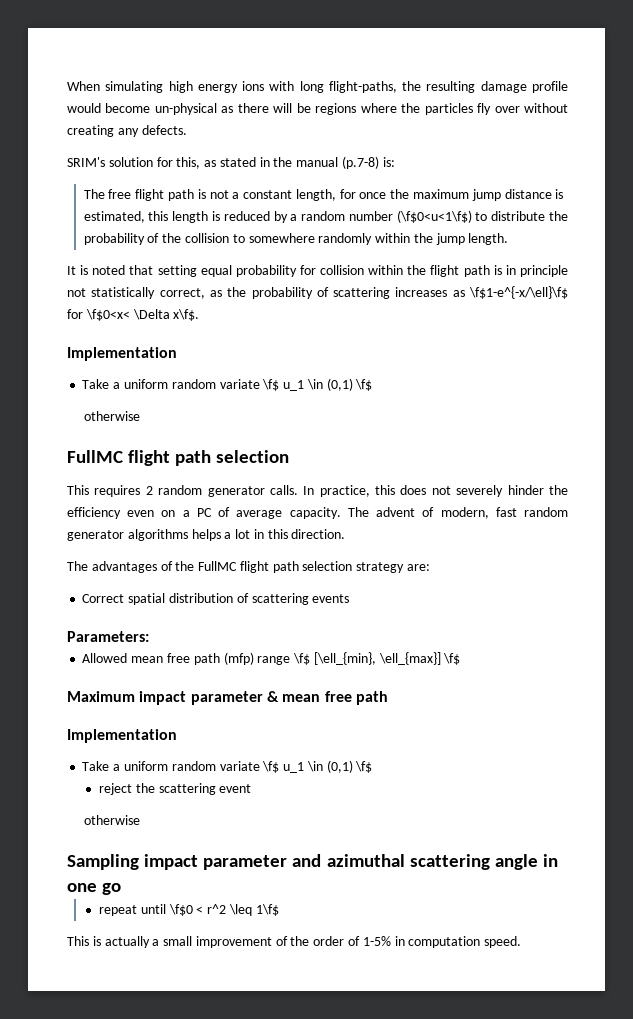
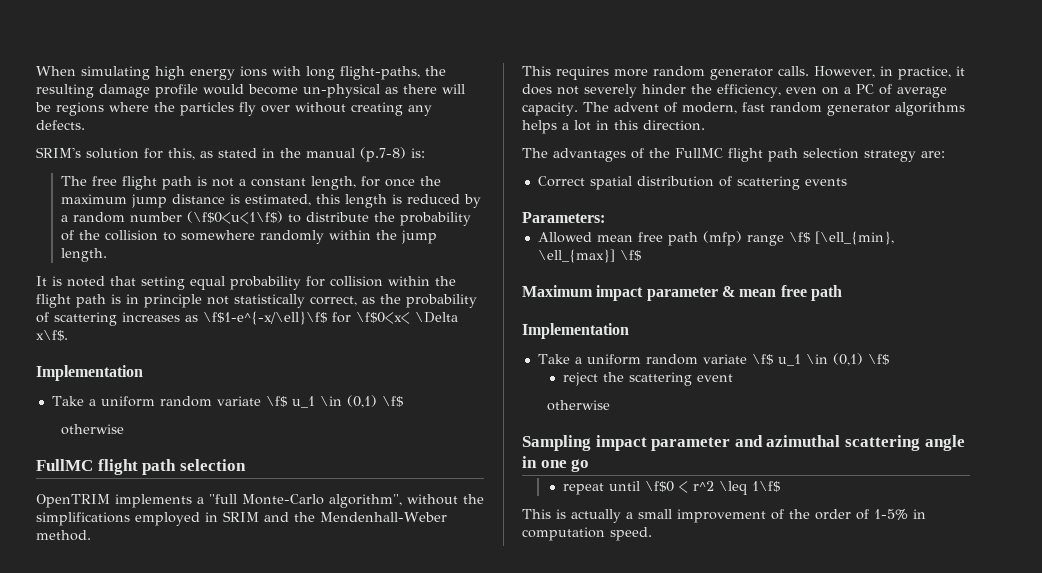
(290, 456) none -> [36,494,484,508] [36,511,447,526] [36,530,91,541] // OpenTRIM implements a "full Monte-Carlo algorithm", without the simplifications employed in SRIM and the Mendenhall-Weber method.
[145,486,153,495] 2 -> [614,69,648,77] more
[303,485,396,497] In practice, this -> [814,66,965,80] However, in practice, it
[67,507,121,519] efficiency -> [717,84,781,98] efficiency,

